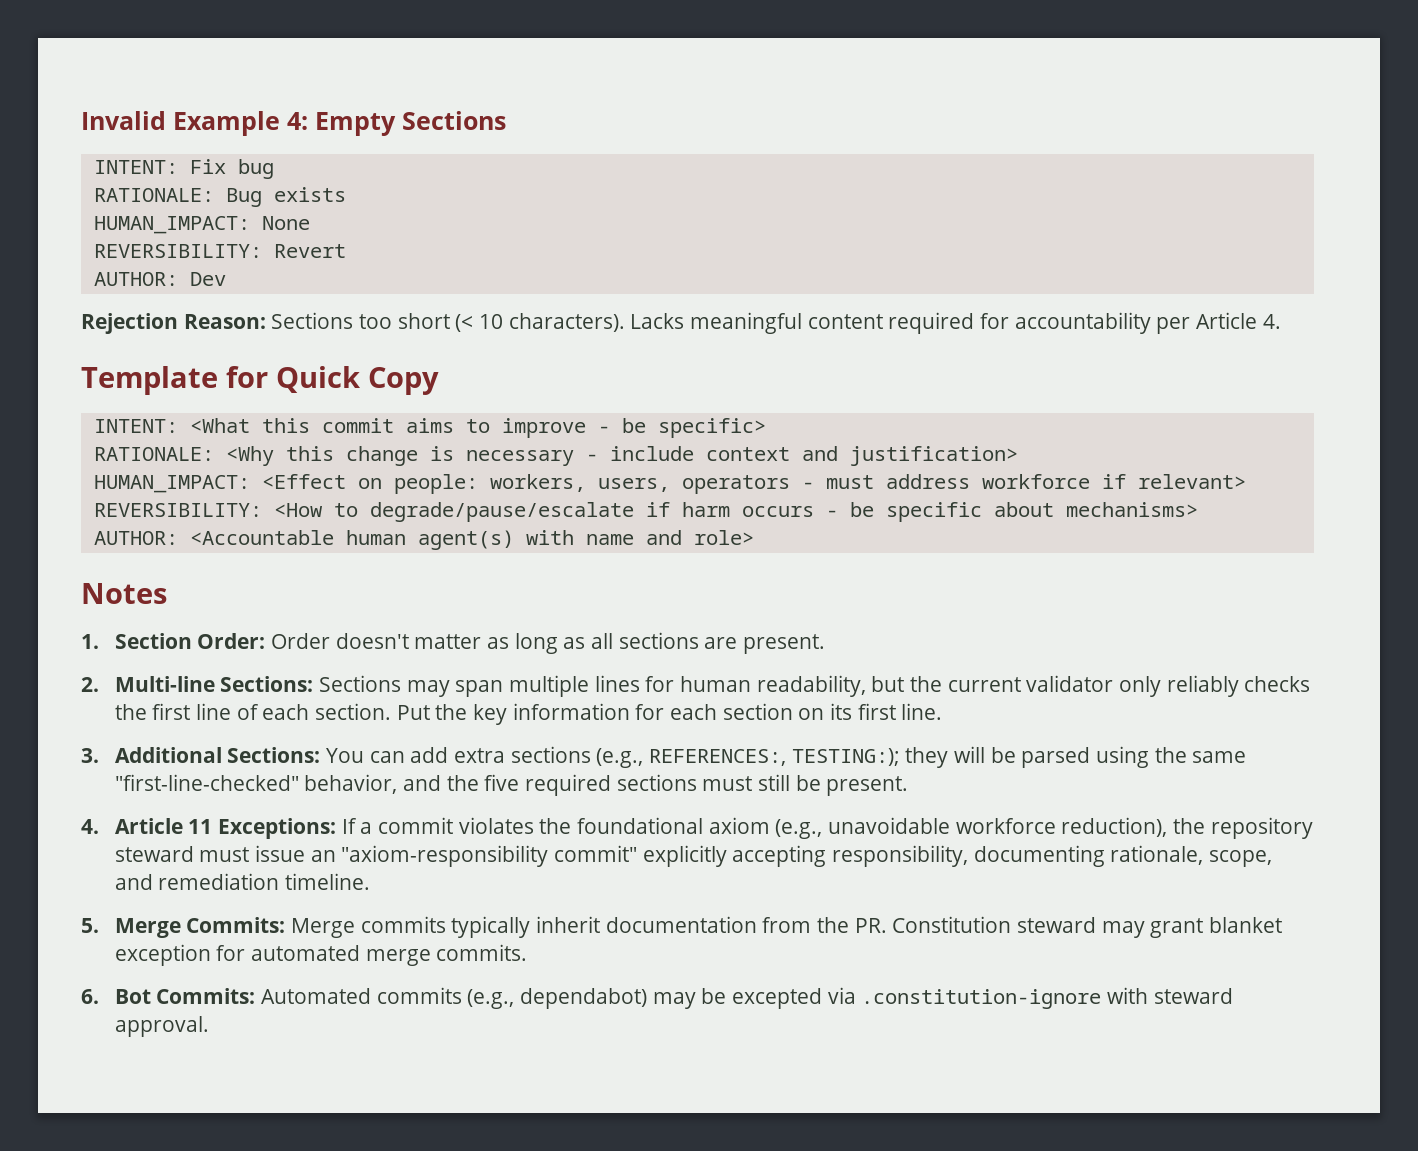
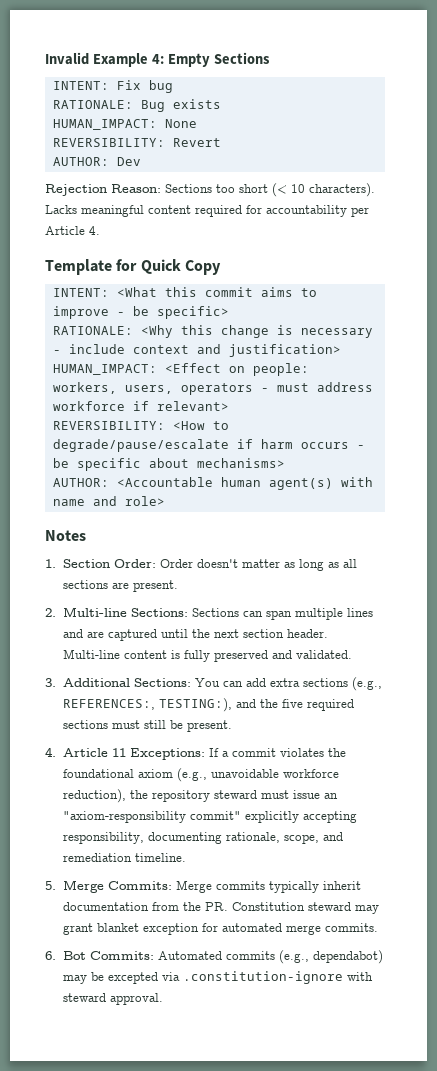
[406,680,450,697] may -> [242,611,263,617] can
[645,675,1311,697] [114,703,943,725] for human readability, but the current validator only reliably checks the first line of each section. Put the key information for each section on its first line. -> [62,629,328,641] [62,649,352,662] and are captured until the next section header. Multi-line content is fully preserved and validated.
[791,746,1247,768] [114,774,398,794] TESTING:); they will be parsed using the same "first-line-checked" behavior, -> [158,698,232,712] TESTING:),

